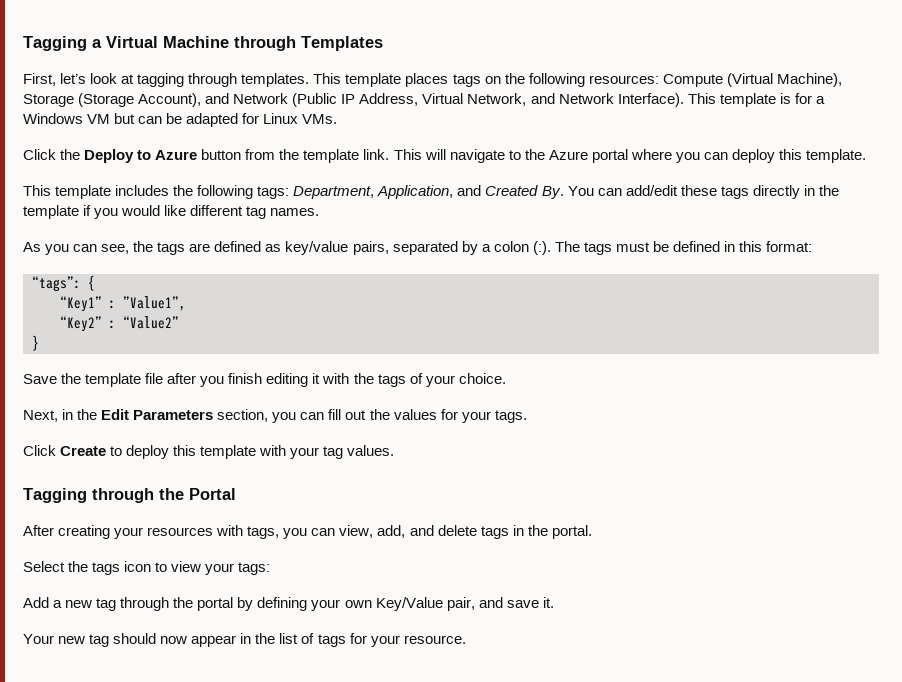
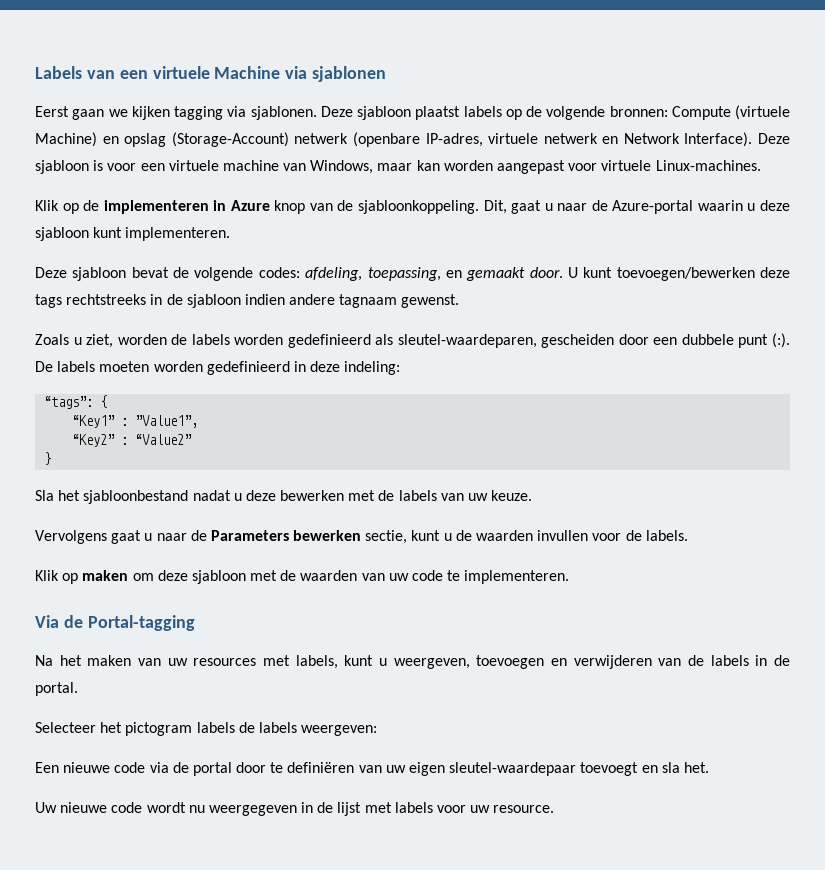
[23,36,383,51] [23,73,842,87] [23,93,825,107] [23,113,338,127] [23,149,867,163] [23,185,839,199] [23,205,320,219] [23,241,813,255] Tagging a Virtual Machine through Templates // First, let’s look at tagging through templates. This template places tags on the following resources: Compute (Virtual Machine), Storage (Storage Account), and Network (Public IP Address, Virtual Network, and Network Interface). This template is for a Windows VM but can be adapted for Linux VMs. // Click the Deploy to Azure button from the template link. This will navigate to the Azure portal where you can deploy this template. // This template includes the following tags: Department, Application, and Created By. You can add/edit these tags directly in the template if you would like different tag names. // As you can see, the tags are defined as key/value pairs, separated by a colon (:). The tags must be defined in this format: -> [35,66,387,82] [35,105,790,120] [35,132,790,147] [35,160,761,174] [35,200,790,214] [35,227,231,241] [35,267,790,281] [35,294,460,308] [35,333,790,348] [35,361,401,375] Labels van een virtuele Machine via sjablonen // Eerst gaan we kijken tagging via sjablonen. Deze sjabloon plaatst labels op de volgende bronnen: Compute (virtuele Machine) en opslag (Storage-Account) netwerk (openbare IP-adres, virtuele netwerk en Network Interface). Deze sjabloon is voor een virtuele machine van Windows, maar kan worden aangepast voor virtuele Linux-machines. // Klik op de implementeren in Azure knop van de sjabloonkoppeling. Dit, gaat u naar de Azure-portal waarin u deze sjabloon kunt implementeren. // Deze sjabloon bevat de volgende codes: afdeling, toepassing, en gemaakt door. U kunt toevoegen/bewerken deze tags rechtstreeks in de sjabloon indien andere tagnaam gewenst. // Zoals u ziet, worden de labels worden gedefinieerd als sleutel-waardeparen, gescheiden door een dubbele punt (:). De labels moeten worden gedefinieerd in deze indeling:
[23,373,506,387] [23,409,527,423] [23,445,395,459] [23,488,236,503] [23,525,592,539] [23,561,271,575] [23,597,554,611] [23,633,400,647] Save the template file after you finish editing it with the tags of your choice. // Next, in the Edit Parameters section, you can fill out the values for your tags. // Click Create to deploy this template with your tag values. // Tagging through the Portal // After creating your resources with tags, you can view, add, and delete tags in the portal. // Select the tags icon to view your tags: // Add a new tag through the portal by defining your own Key/Value pair, and save it. // Your new tag should now appear in the list of tags for your -> [35,490,533,504] [35,530,688,544] [35,570,570,584] [35,615,195,631] [35,655,790,669] [35,682,78,696] [35,722,378,736] [35,762,709,776] [35,802,491,816] Sla het sjabloonbestand nadat u deze bewerken met de labels van uw keuze. // Vervolgens gaat u naar de Parameters bewerken sectie, kunt u de waarden invullen voor de labels. // Klik op maken om deze sjabloon met de waarden van uw code te implementeren. // Via de Portal-tagging // Na het maken van uw resources met labels, kunt u weergeven, toevoegen en verwijderen van de labels in de portal. // Selecteer het pictogram labels de labels weergeven: // Een nieuwe code via de portal door te definiëren van uw eigen sleutel-waardepaar toevoegt en sla het. // Uw nieuwe code wordt nu weergegeven in de lijst met labels voor uw

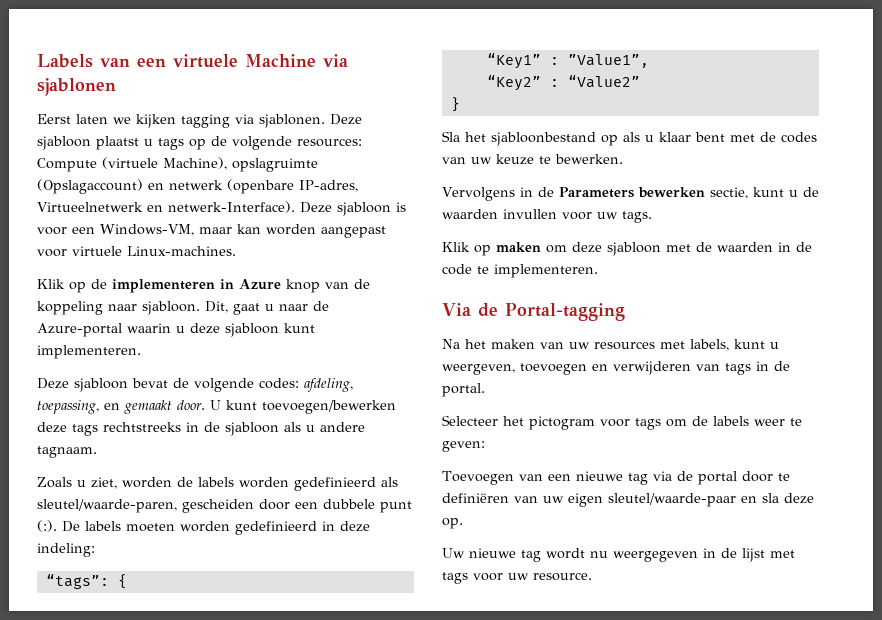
[72,109,105,120] gaan -> [76,114,108,124] laten
[463,106,502,117] labels -> [144,138,184,150] u tags
[609,106,668,117] bronnen: -> [297,138,362,147] resources:
[35,132,753,147] Machine) en opslag (Storage-Account) netwerk (openbare IP-adres, virtuele netwerk en Network Interface). -> [163,157,318,172] [37,179,358,194] [37,201,295,213] Machine), opslagruimte (Opslagaccount) en netwerk (openbare IP-adres, Virtueelnetwerk en netwerk-Interface).
[168,160,374,174] virtuele machine van Windows, -> [100,224,194,236] Windows-VM,
[357,200,479,214] sjabloonkoppeling. -> [37,301,200,315] koppeling naar sjabloon.
[244,294,460,308] indien andere tagnaam gewenst. -> [284,422,365,432] [37,446,97,458] als u andere tagnaam.
[397,334,537,348] sleutel-waardeparen, -> [37,499,177,513] sleutel/waarde-paren,
[192,490,533,501] [35,530,187,544] nadat u deze bewerken met de labels van uw keuze. // Vervolgens gaat u naar -> [601,132,817,146] [442,154,623,165] [442,187,533,201] op als u klaar bent met de codes van uw keuze te bewerken. // Vervolgens in
[625,530,688,541] de labels. -> [597,211,652,223] uw tags.
[361,573,409,581] van uw -> [778,242,812,252] in de
[687,655,749,666] de labels -> [725,363,751,375] tags
[196,722,378,736] [35,762,146,773] labels de labels weergeven: // Een nieuwe code -> [600,416,802,430] [442,441,485,452] [442,471,648,485] voor tags om de labels weer te geven: // Toevoegen van een nieuwe tag
[449,762,709,776] sleutel-waardepaar toevoegt en sla het. -> [608,493,814,507] [442,518,463,529] sleutel/waarde-paar en sla deze op.
[111,802,143,813] code -> [521,550,541,562] tag
[394,802,433,813] labels -> [442,572,468,584] tags

